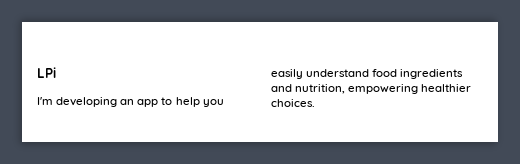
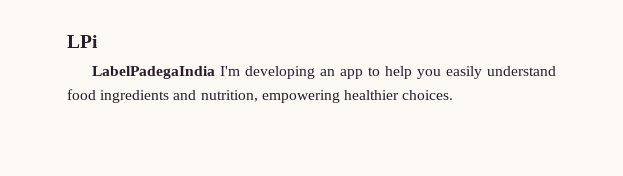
(56, 72) none -> [92,66,216,79] LabelPadegaIndia

